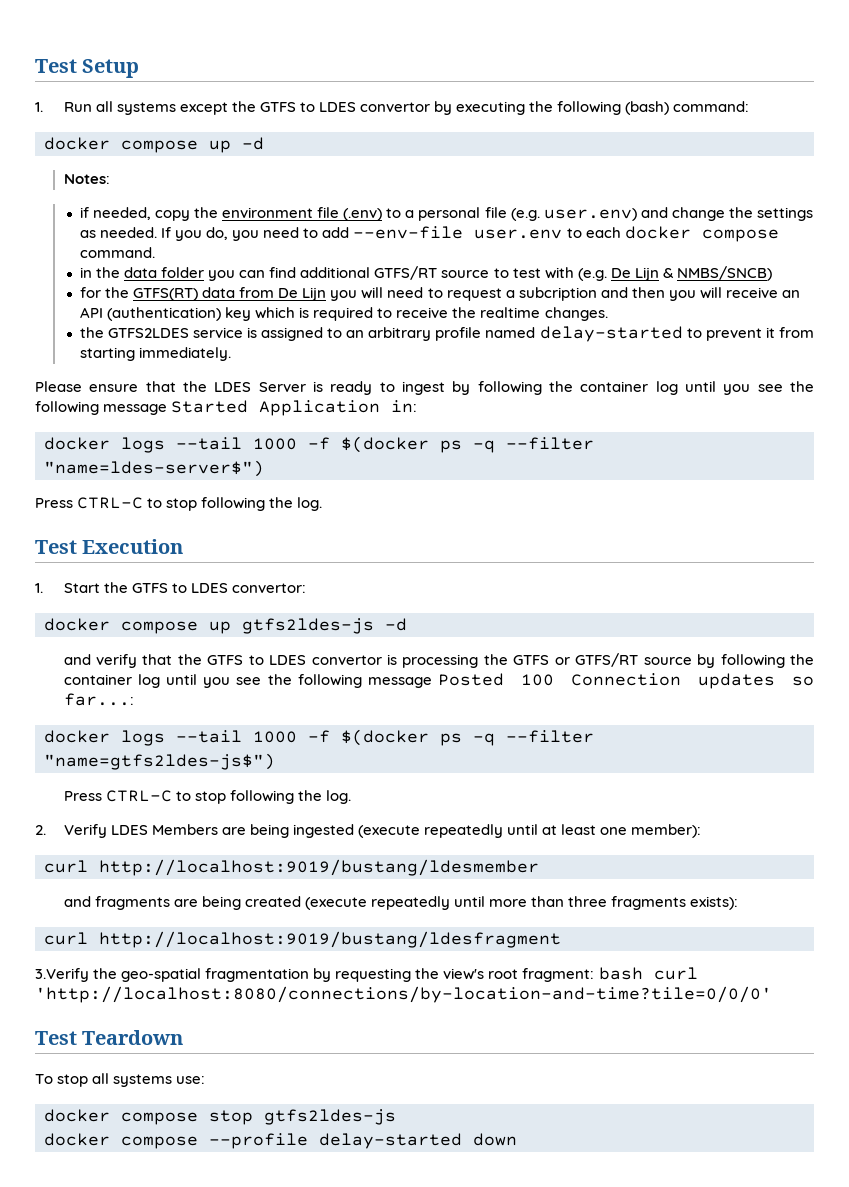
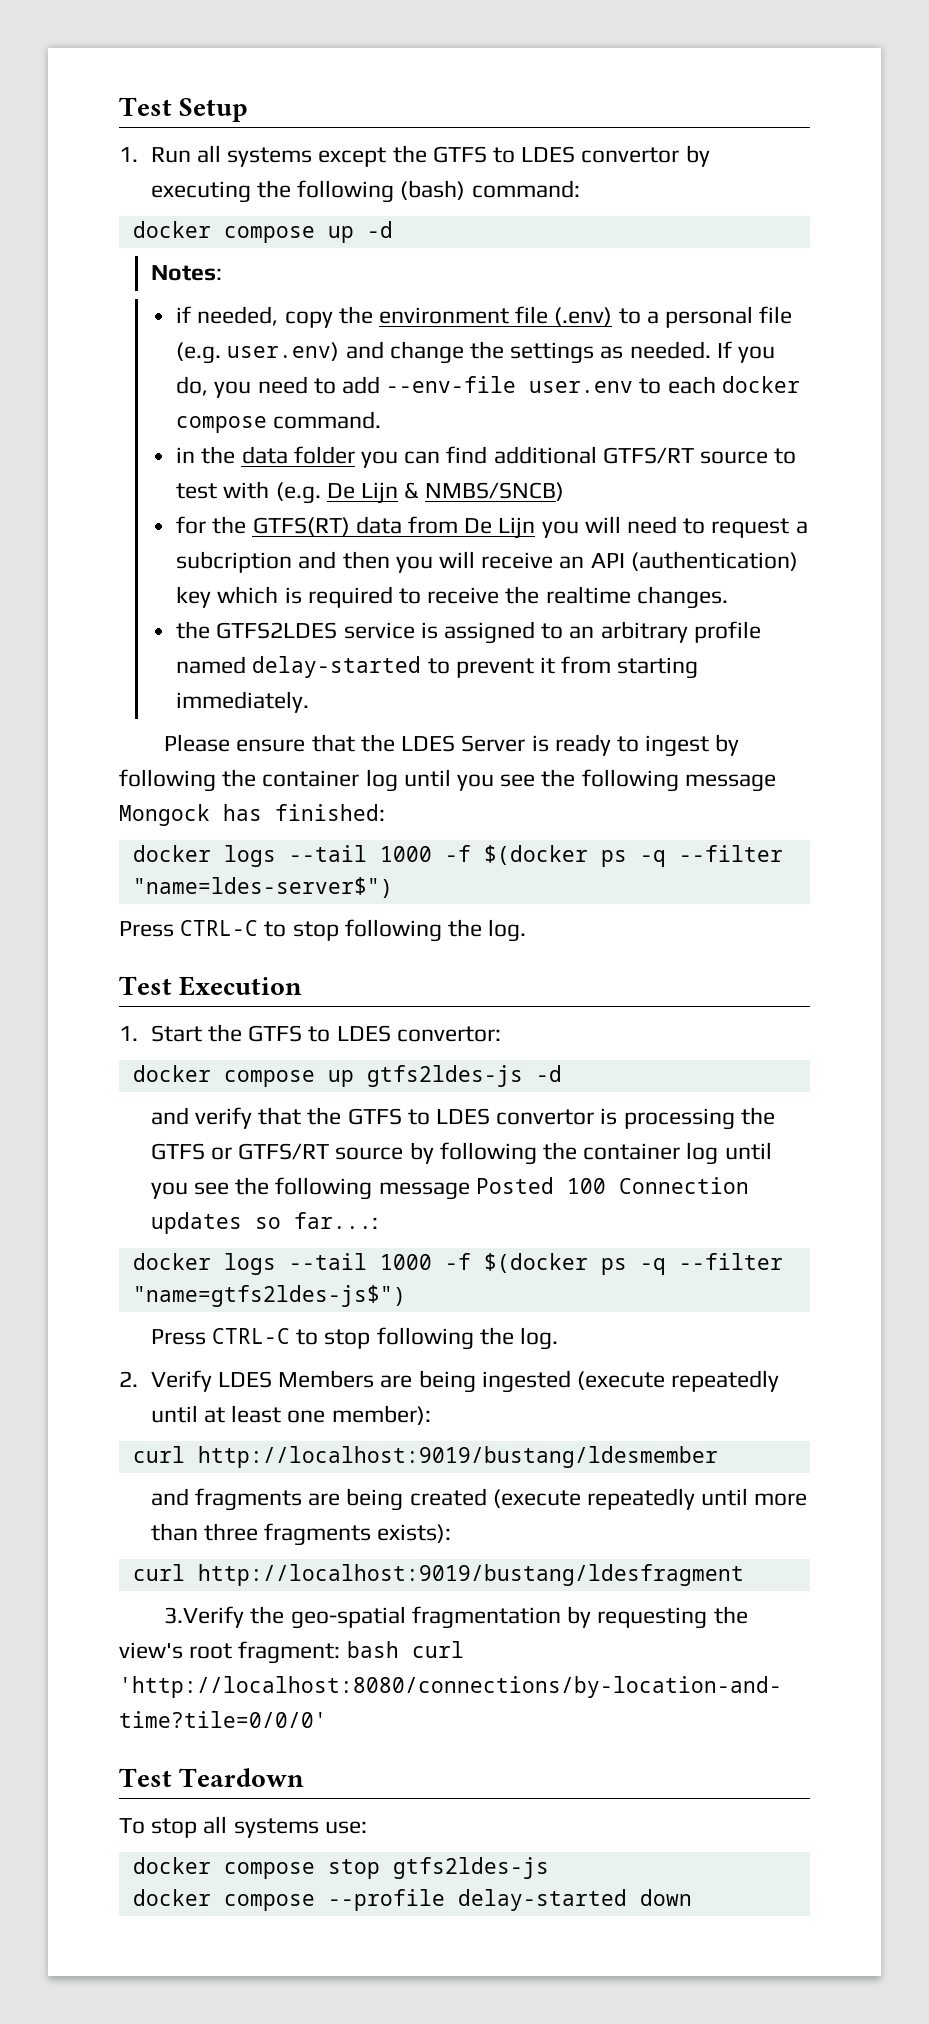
[171,400,418,416] Started Application in: -> [119,804,385,826] Mongock has finished:

